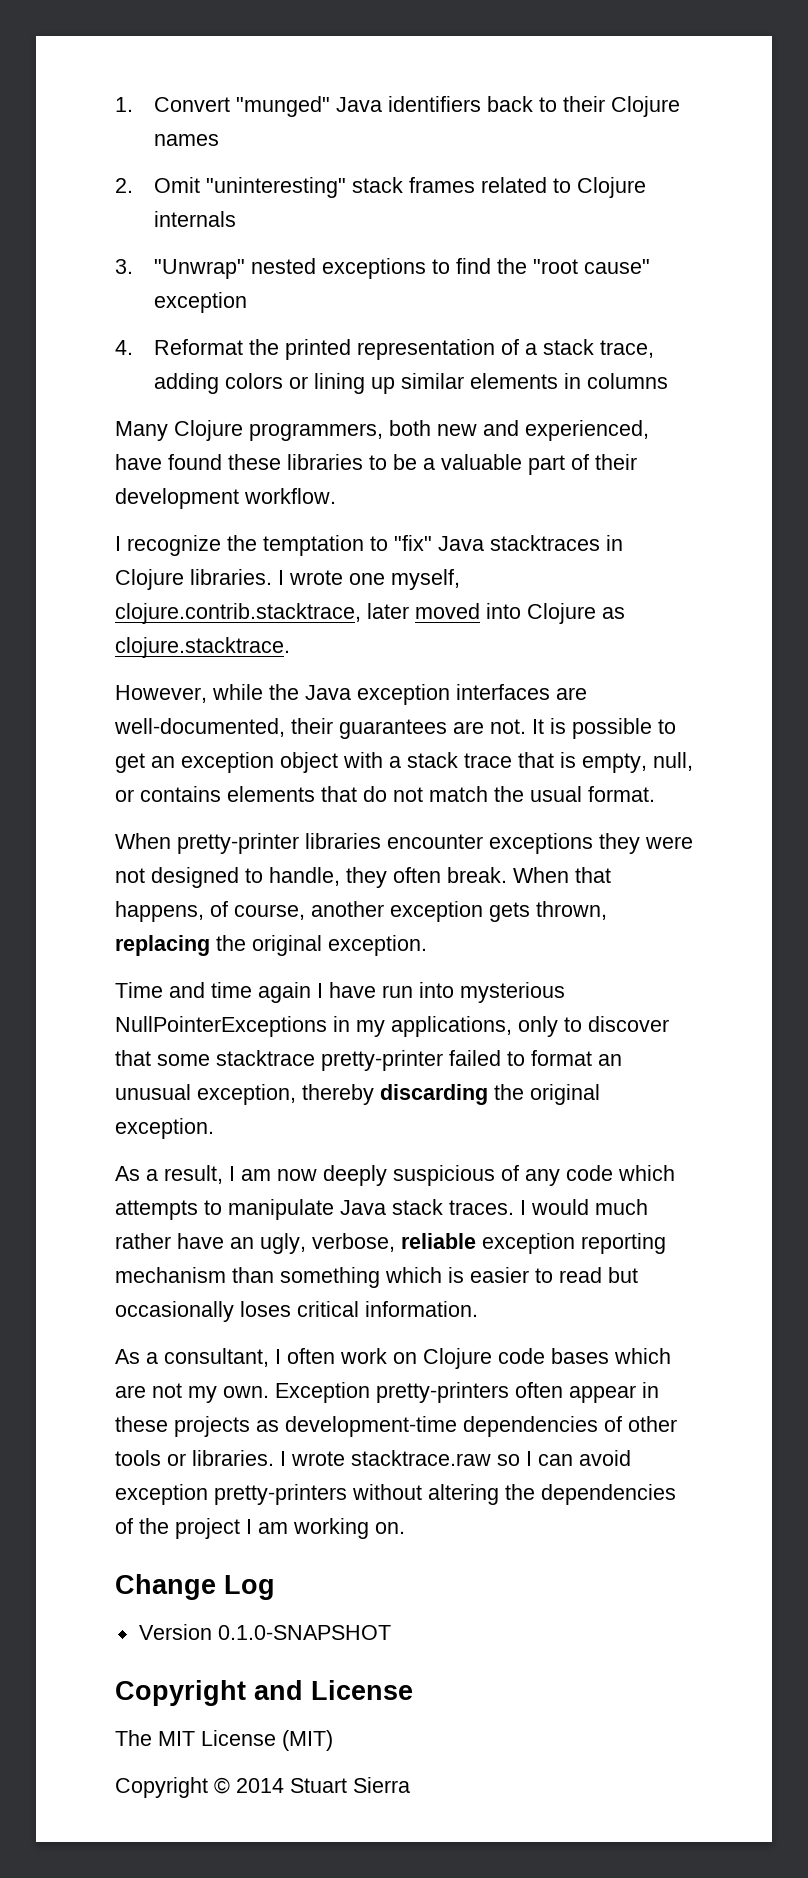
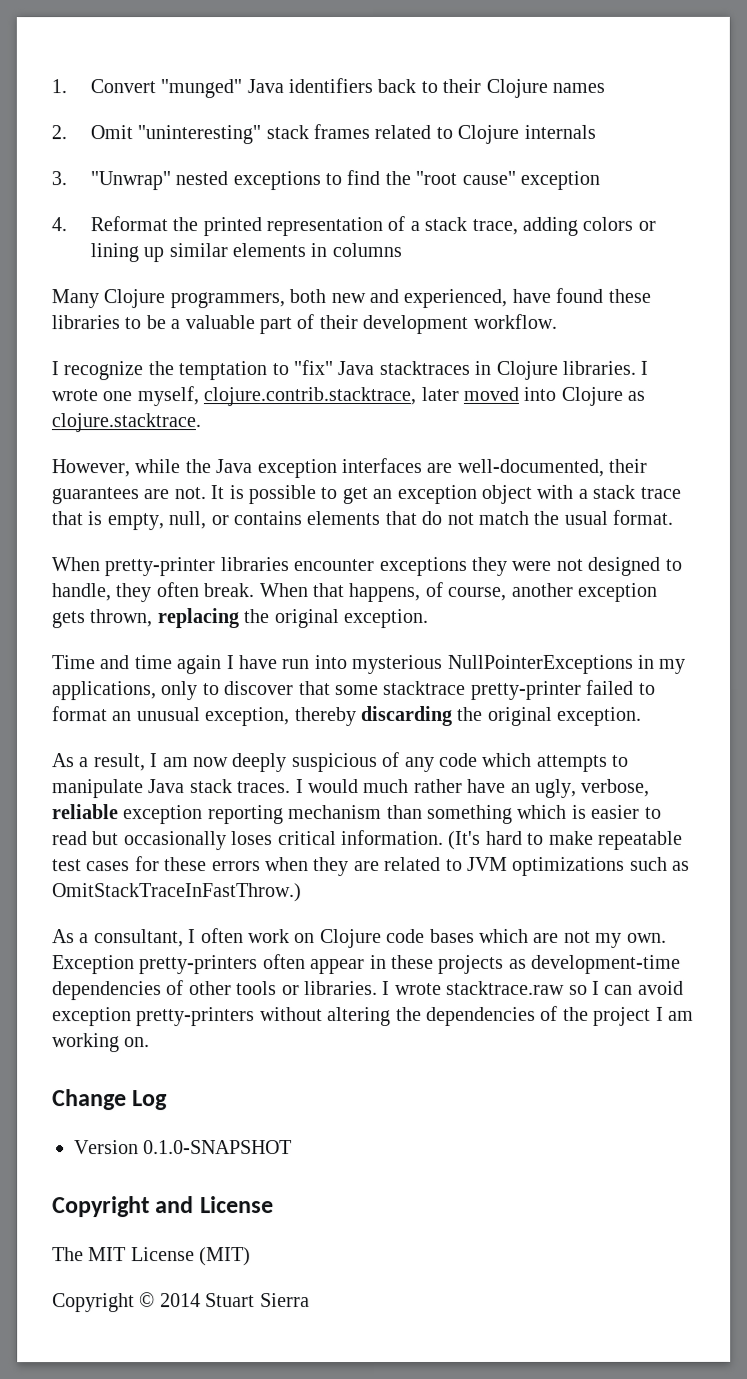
(478, 1309) none -> [448,830,683,850] [52,856,691,877] [52,883,302,903] (It's hard to make repeatable test cases for these errors when they are related to JVM optimizations such as OmitStackTraceInFastThrow.)

